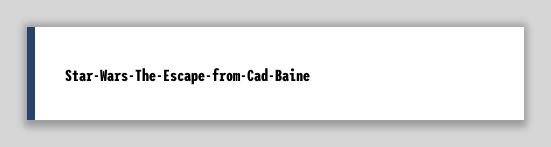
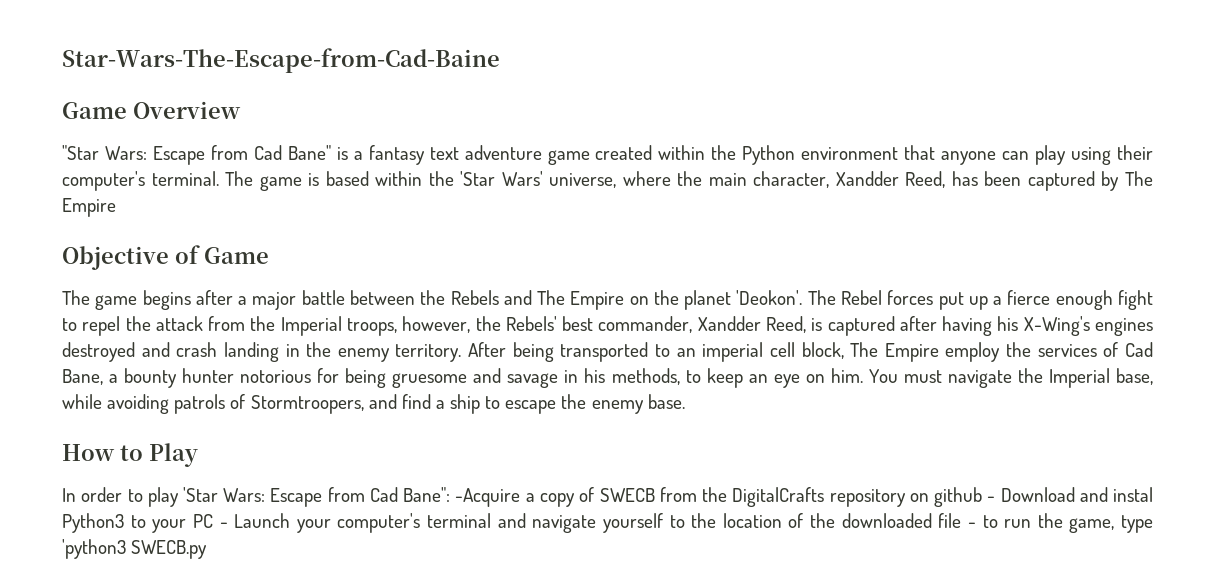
(310, 76) none -> [62,101,241,119] [62,145,1153,165] [62,171,1153,191] [62,198,116,217] [62,245,269,270] [62,290,1153,310] [62,316,1154,336] [62,342,1153,362] [62,368,1154,388] [62,394,685,414] [62,443,198,467] [62,487,1153,507] [62,513,1153,533] [62,539,208,559] // Game Overview // "Star Wars: Escape from Cad Bane" is a fantasy text adventure game created within the Python environment that anyone can play using their computer's terminal. The game is based within the 'Star Wars' universe, where the main character, Xandder Reed, has been captured by The Empire // Objective of Game // The game begins after a major battle between the Rebels and The Empire on the planet 'Deokon'. The Rebel forces put up a fierce enough fight to repel the attack from the Imperial troops, however, the Rebels' best commander, Xandder Reed, is captured after having his X-Wing's engines destroyed and crash landing in the enemy territory. After being transported to an imperial cell block, The Empire employ the services of Cad Bane, a bounty hunter notorious for being gruesome and savage in his methods, to keep an eye on him. You must navigate the Imperial base, while avoiding patrols of Stormtroopers, and find a ship to escape the enemy base. // How to Play // In order to play 'Star Wars: Escape from Cad Bane": -Acquire a copy of SWECB from the DigitalCrafts repository on github - Download and instal Python3 to your PC - Launch your computer's terminal and navigate yourself to the location of the downloaded file - to run the game, type 'python3 SWECB.py

